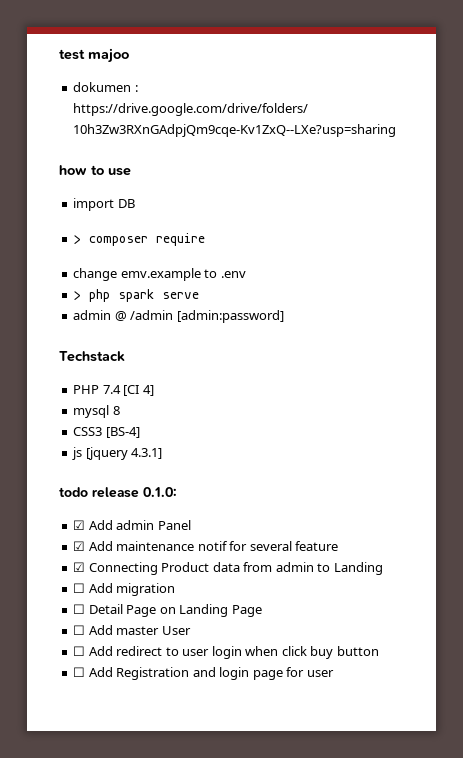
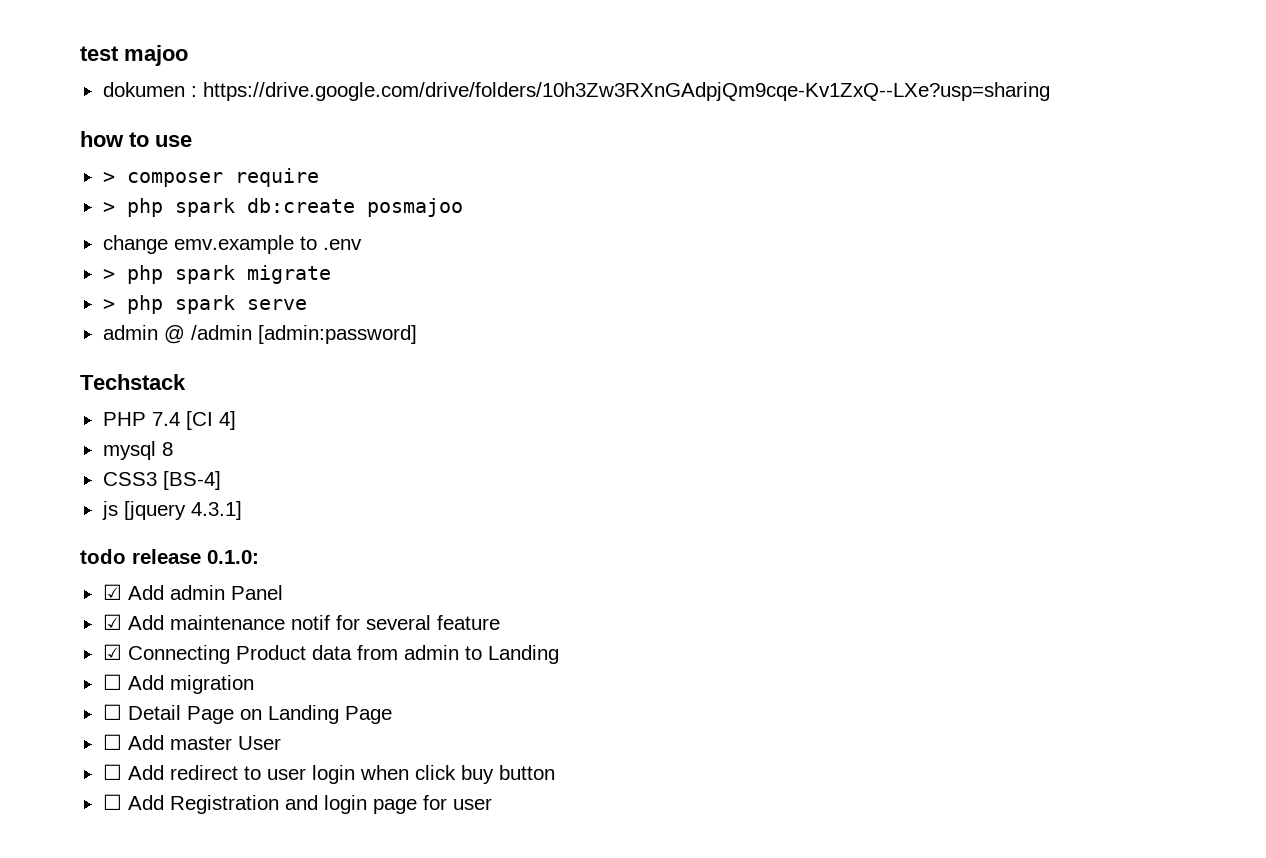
[73,198,135,211] // import DB -> (192, 141) none
(206, 239) none -> [102,198,463,217] // > php spark db:create posmajoo
(246, 274) none -> [102,265,331,284] // > php spark migrate

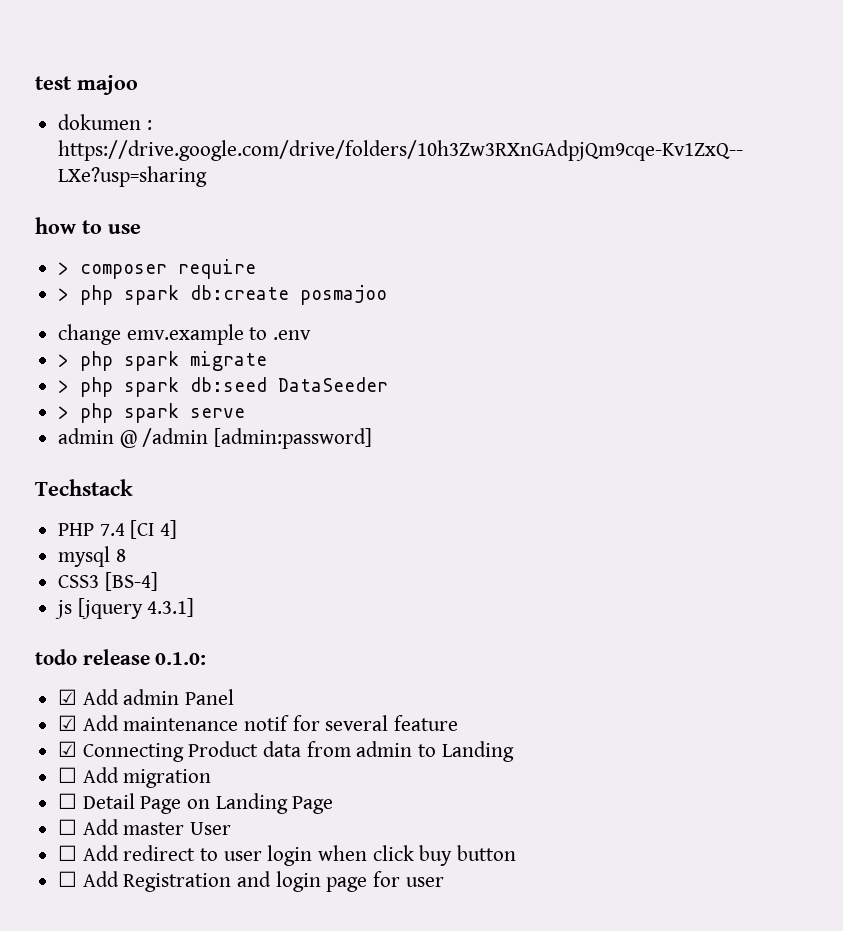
(331, 274) none -> [58,377,389,397] // > php spark db:seed DataSeeder

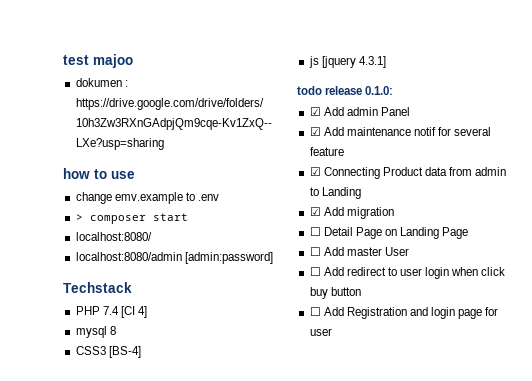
[58,259,257,279] [58,285,388,305] // > composer require // > php spark db:create posmajoo -> (135, 175) none
[80,351,268,371] [58,377,389,397] [58,403,246,423] [58,428,209,448] php spark migrate // > php spark db:seed DataSeeder // > php spark serve // admin @ /admin -> [89,213,188,224] [75,232,152,241] [75,252,182,261] composer start // localhost:8080/ // localhost:8080/admin
[58,767,78,783] ☐ -> [309,207,321,216] ☑

